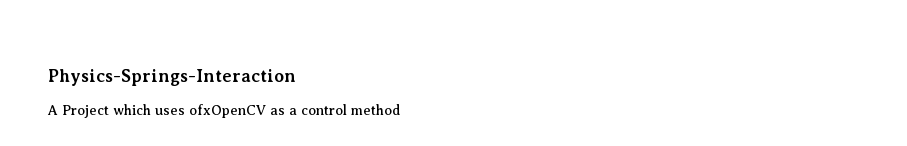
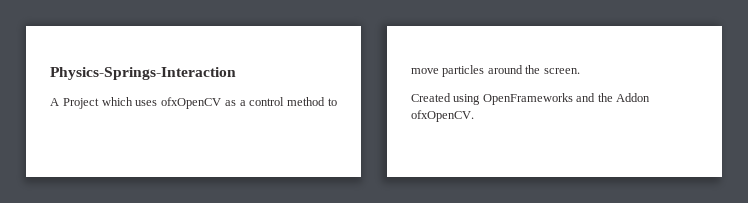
(400, 109) none -> [327,98,337,106] [411,65,580,77] [411,93,650,105] [411,110,474,122] to move particles around the screen. // Created using OpenFrameworks and the Addon ofxOpenCV.

